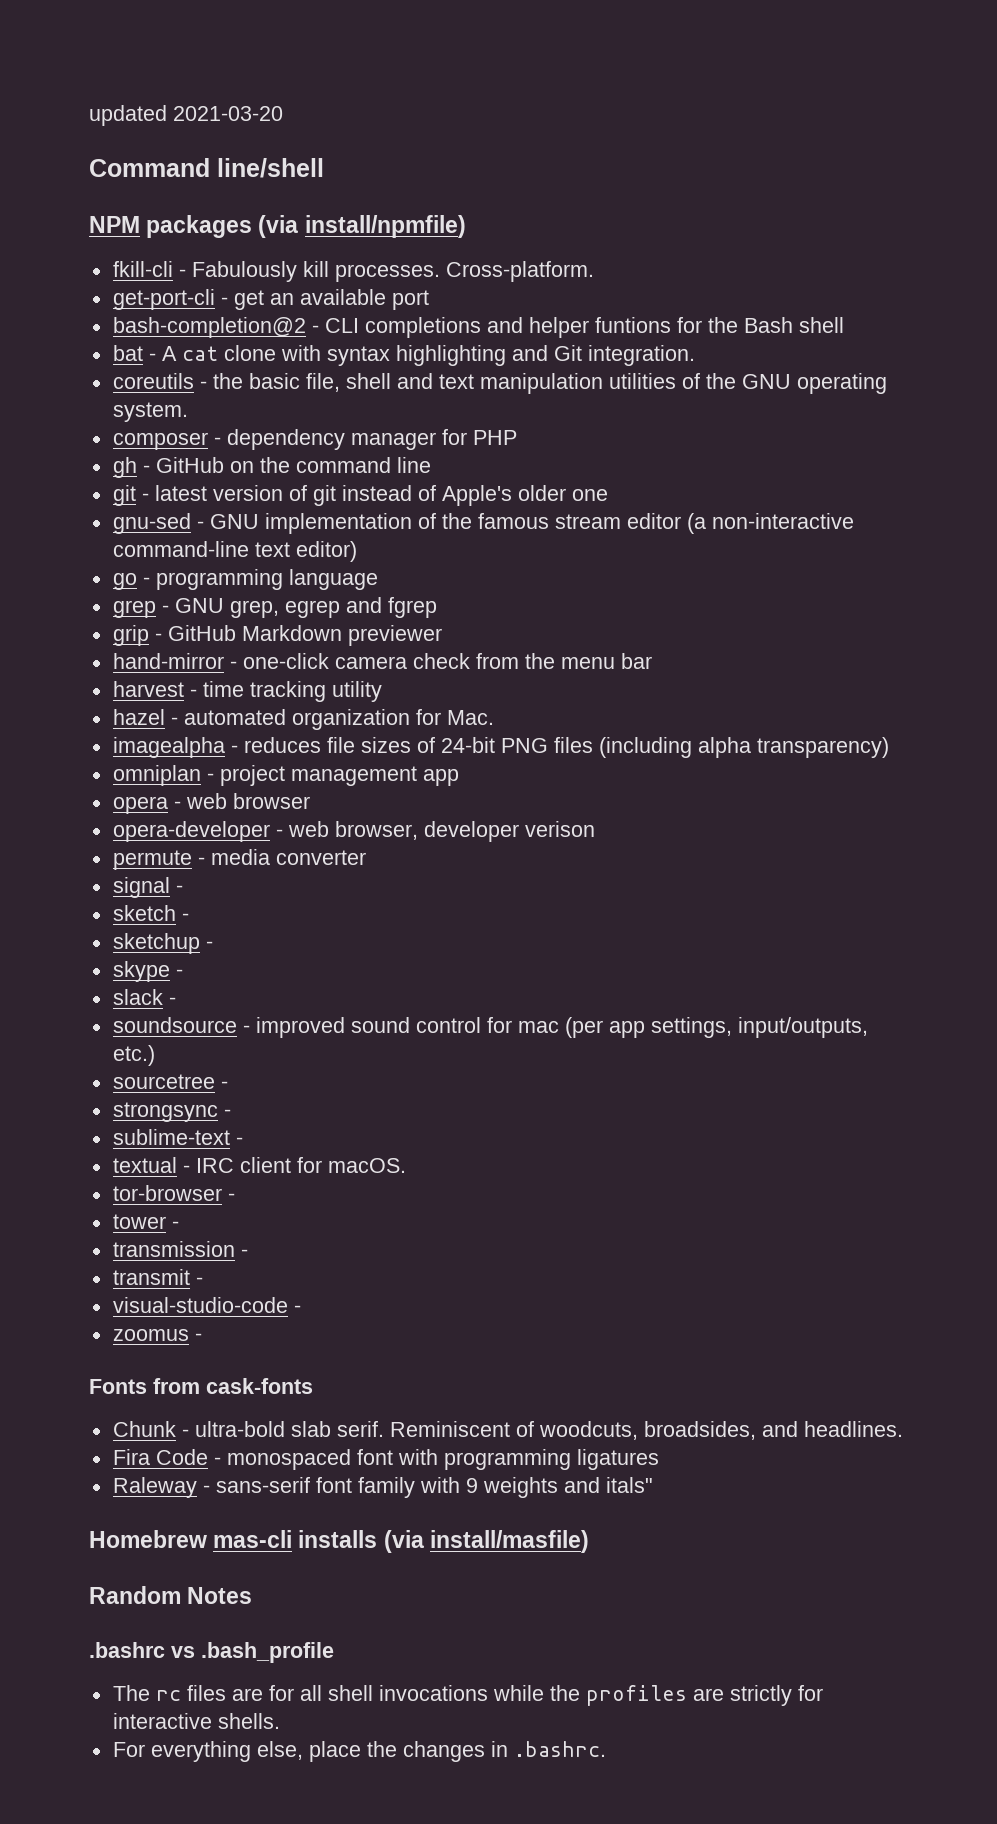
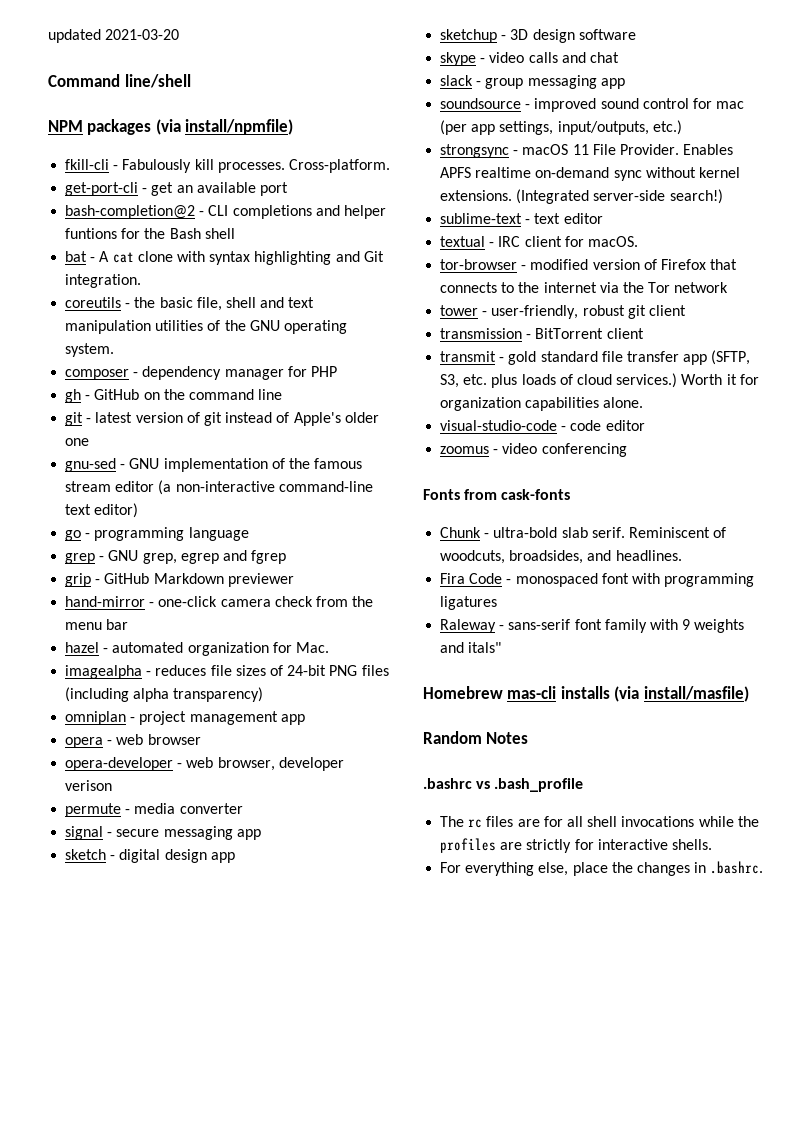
[112,681,382,702] // harvest - time tracking utility -> (129, 624) none
(183, 889) none -> [116,826,261,840] secure messaging app
(189, 917) none -> [119,849,235,863] digital design app
(213, 945) none -> [510,29,636,43] 3D design software
(183, 973) none -> [489,52,619,63] video calls and chat
(176, 1001) none -> [485,75,625,89] group messaging app
[112,1074,228,1089] // sourcetree - -> (682, 127) none
(231, 1113) none -> [522,144,734,155] [440,167,740,181] [440,189,723,204] macOS 11 File Provider. Enables APFS realtime on-demand sync without kernel extensions. (Integrated server-side search!)
(243, 1141) none -> [534,213,603,224] text editor
[112,1214,179,1229] // tower - -> [530,259,738,270] [440,282,729,293] [440,305,686,319] modified version of Firefox that connects to the internet via the Tor network // tower - user-friendly, robust git client
(248, 1253) none -> [535,328,644,339] BitTorrent client
(203, 1281) none -> [508,350,751,365] [440,373,759,388] [440,397,644,411] gold standard file transfer app (SFTP, S3, etc. plus loads of cloud services.) Worth it for organization capabilities alone.
(301, 1309) none -> [570,420,645,431] code editor
(202, 1337) none -> [502,443,627,457] video conferencing

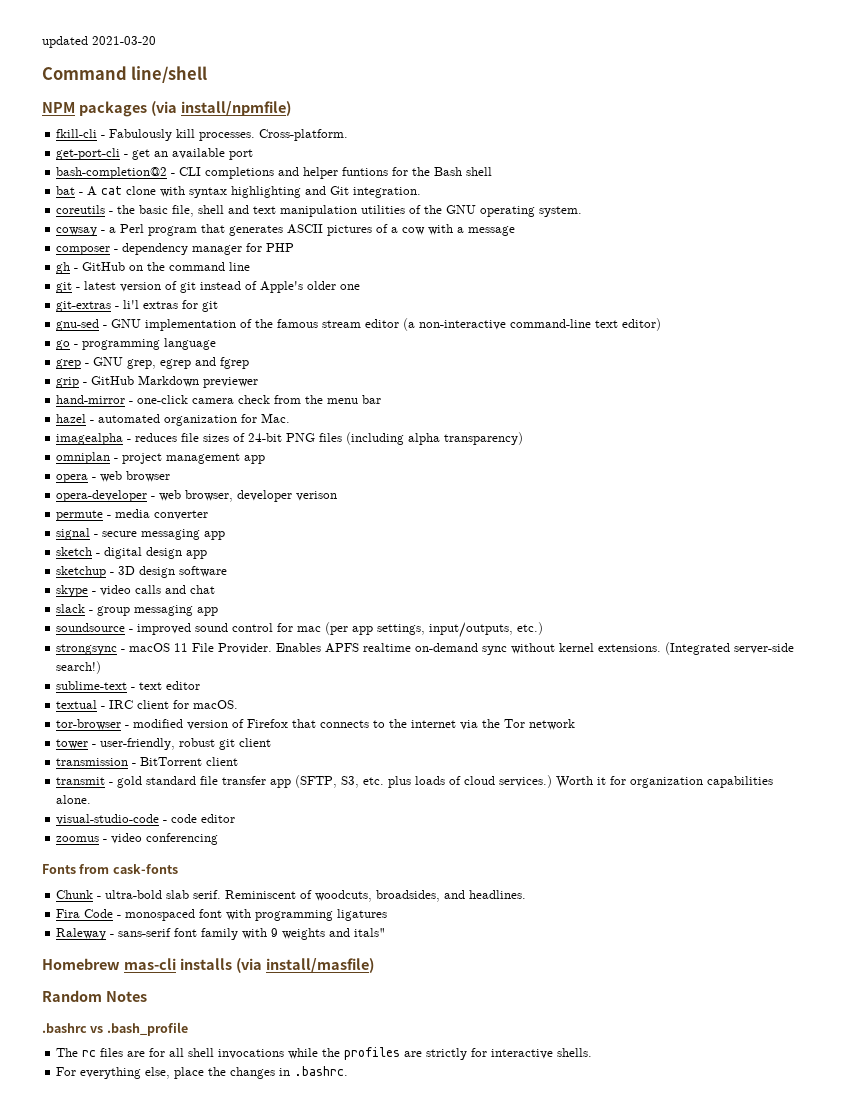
(115, 350) none -> [56,224,516,236] // cowsay - a Perl program that generates ASCII pictures of a cow with a message
(90, 442) none -> [56,300,219,312] // git-extras - li'l extras for git

